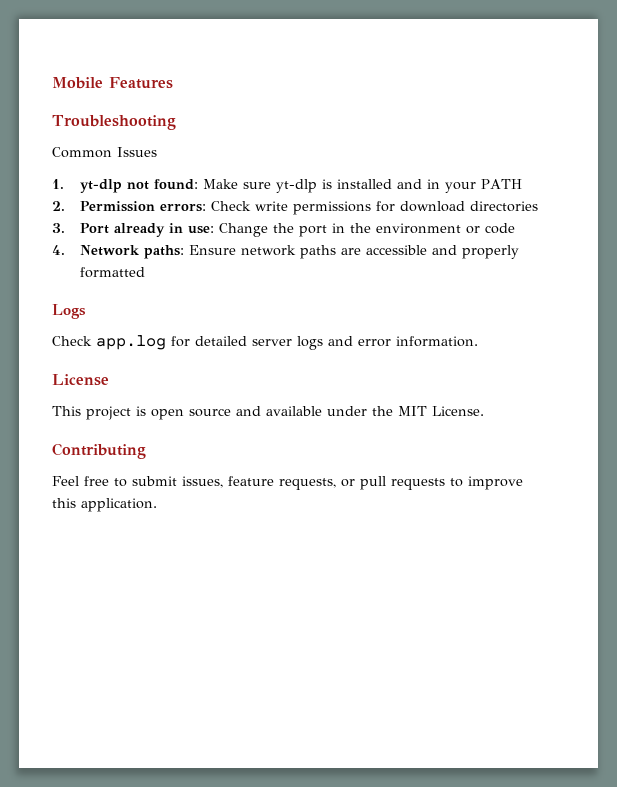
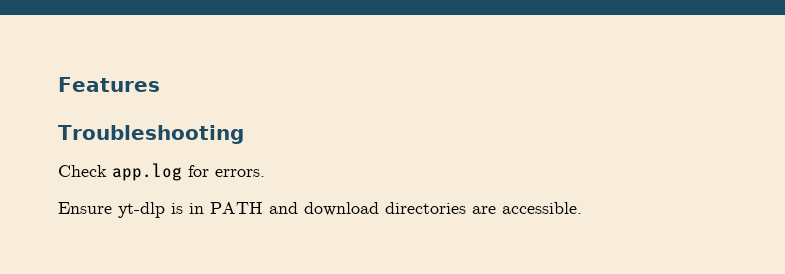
[52,77,103,89] Mobile -> (58, 84) none
[52,147,157,158] [52,179,522,193] [52,201,538,215] [52,223,515,237] [52,245,519,259] [79,267,145,278] [52,304,86,319] [52,335,478,350] [52,374,109,386] [52,406,484,420] [52,443,146,459] [52,476,523,490] [52,498,157,512] Common Issues // 1. yt-dlp not found: Make sure yt-dlp is installed and in your PATH // 2. Permission errors: Check write permissions for download directories // 3. Port already in use: Change the port in the environment or code // 4. Network paths: Ensure network paths are accessible and properly formatted // Logs // Check app.log for detailed server logs and error information. // License // This project is open source and available under the MIT License. // Contributing // Feel free to submit issues, feature requests, or pull requests to improve this application. -> [58,163,265,181] [58,202,582,218] Check app.log for errors. // Ensure yt-dlp is in PATH and download directories are accessible.

